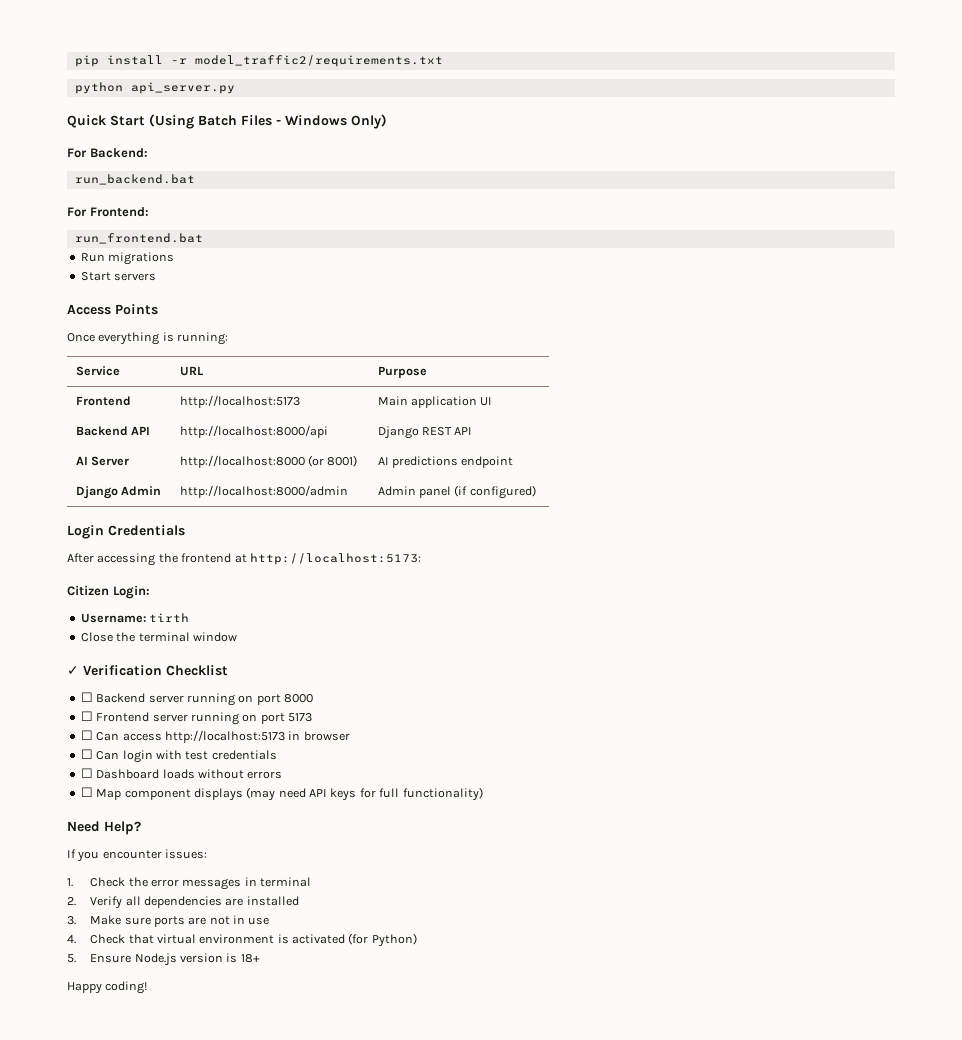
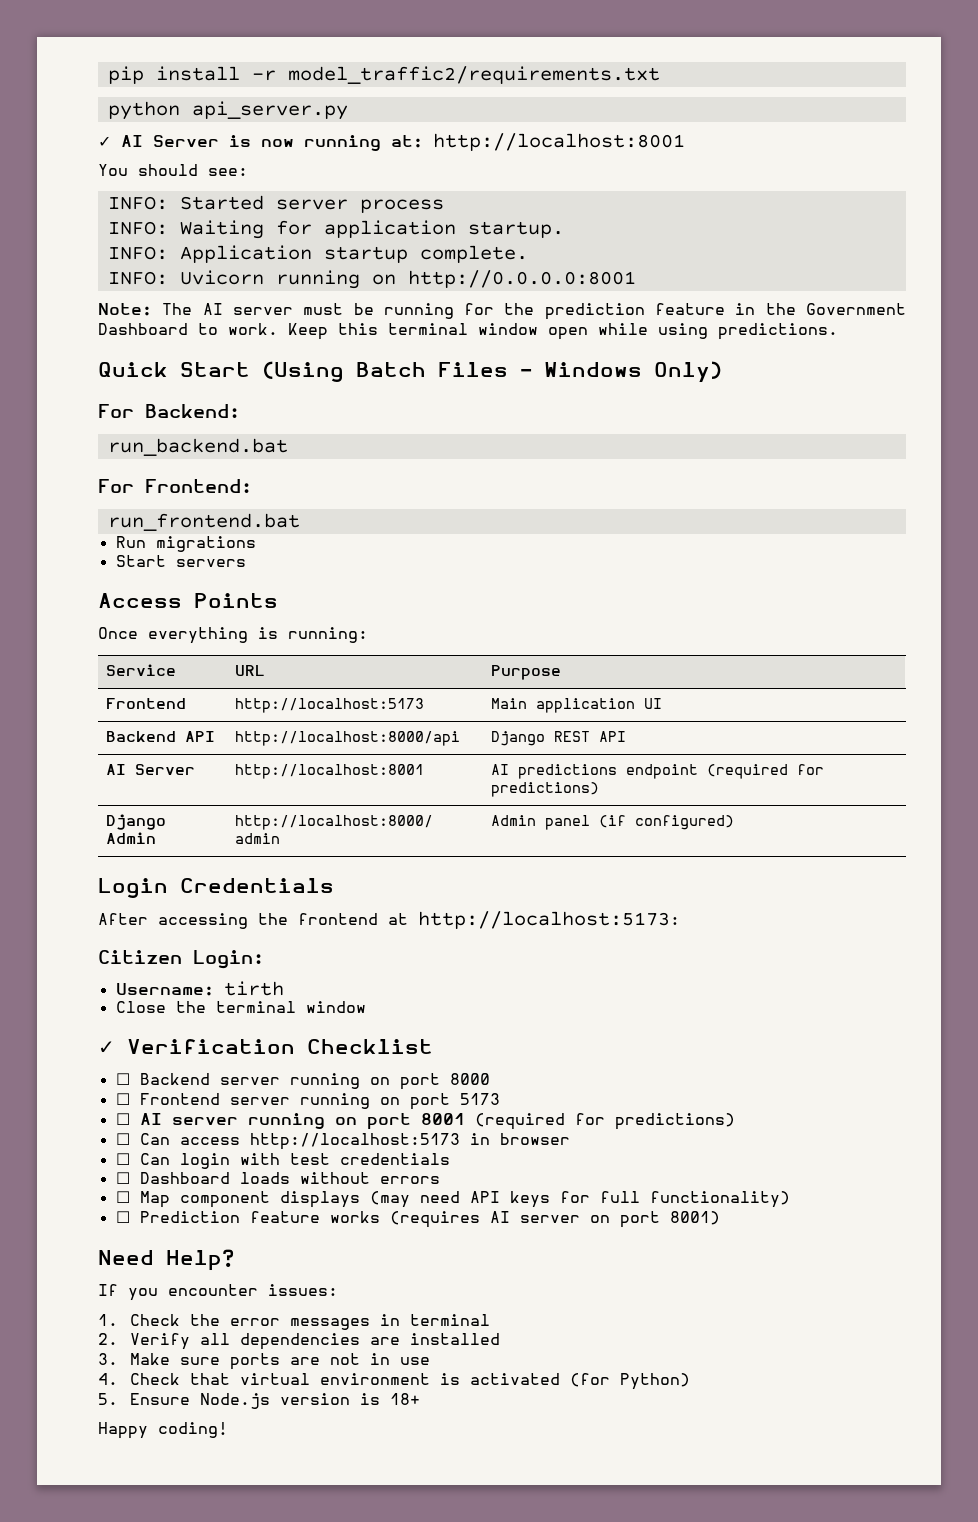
(235, 88) none -> [98,133,685,151] [98,164,248,176] [107,195,444,213] [107,220,564,239] [107,245,528,263] [107,270,636,289] [98,303,906,320] [98,323,838,340] // ✓ AI Server is now running at: http://localhost:8001 // You should see: // INFO: Started server process // INFO: Waiting for application startup. // INFO: Application startup complete. // INFO: Uvicorn running on http://0.0.0.0:8001 // Note: The AI server must be running for the prediction feature in the Government Dashboard to work. Keep this terminal window open while using predictions.
[179,455,358,468] http://localhost:8000 (or 8001) -> [235,764,425,779] http://localhost:8001
(514, 462) none -> [707,764,825,779] [491,782,600,797] (required for predictions)
(312, 717) none -> [115,1113,735,1130] // ☐ AI server running on port 8001 (required for predictions)
(483, 794) none -> [115,1211,720,1228] // ☐ Prediction feature works (requires AI server on port 8001)

